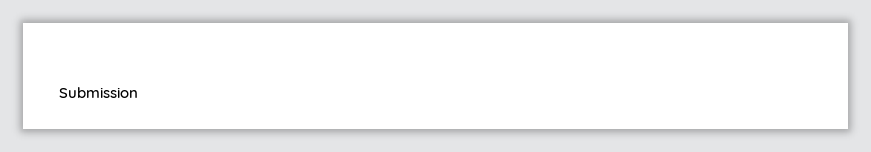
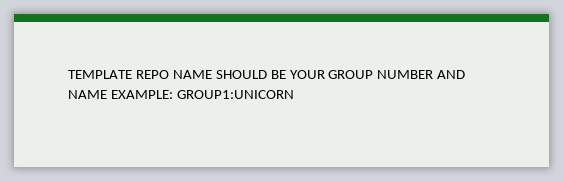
[59,87,138,98] Submission -> [68,70,466,79] [68,90,294,99] TEMPLATE REPO NAME SHOULD BE YOUR GROUP NUMBER AND NAME EXAMPLE: GROUP1:UNICORN

